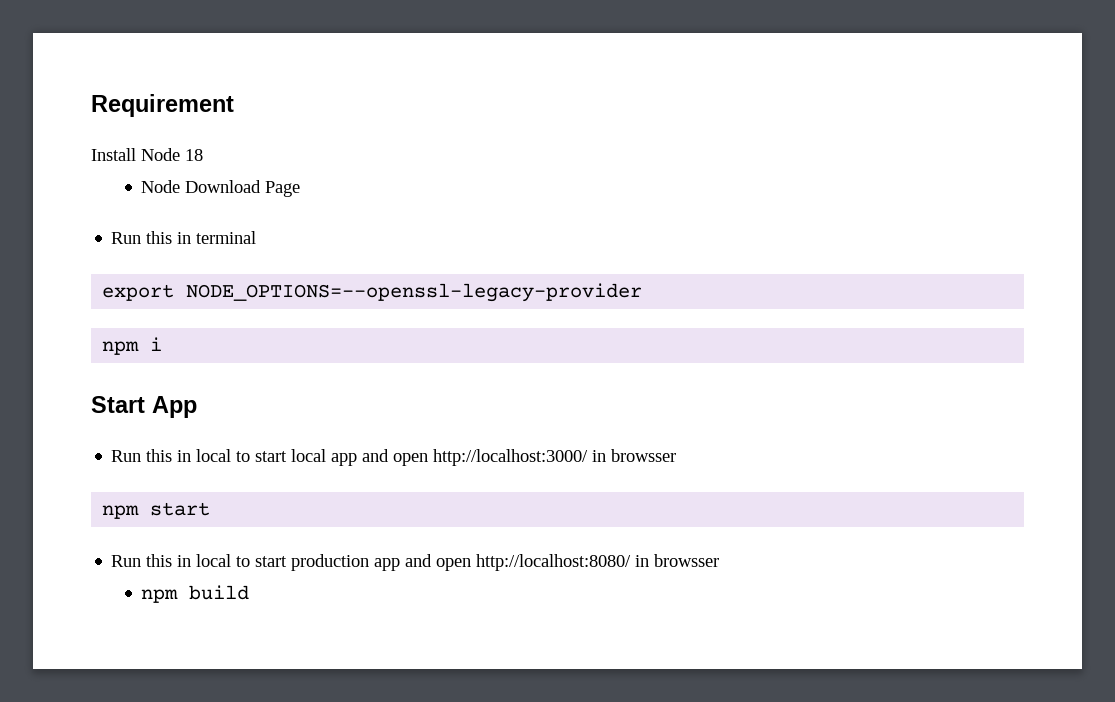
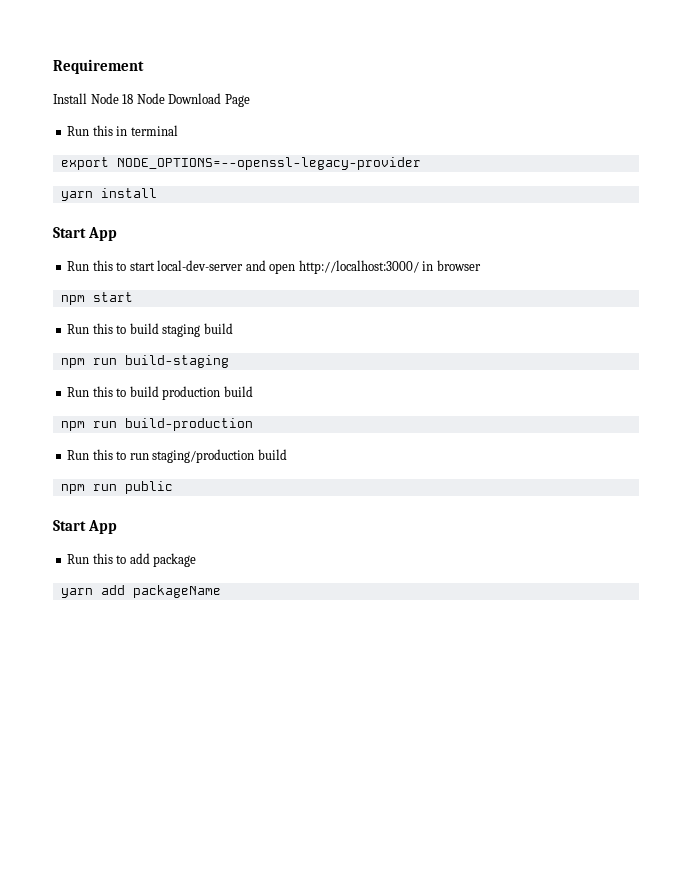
(203, 155) // -> (134, 99) none
[102,337,163,355] [91,396,197,418] [111,449,358,466] npm i // Start App // Run this in local to start local app -> [60,188,157,201] [53,227,118,241] [67,260,244,271] yarn install // Start App // Run this to start local-dev-server
[611,449,677,462] browsser -> [436,260,481,271] browser
[177,554,720,571] [141,585,250,603] in local to start production app and open http://localhost:8080/ in browsser // npm build -> [116,323,233,337] [60,355,229,368] [67,386,253,400] [60,418,253,431] [67,449,287,463] [60,481,173,494] [53,520,118,534] [67,553,197,567] [60,585,221,598] to build staging build // npm run build-staging // Run this to build production build // npm run build-production // Run this to run staging/production build // npm run public // Start App // Run this to add package // yarn add packageName

